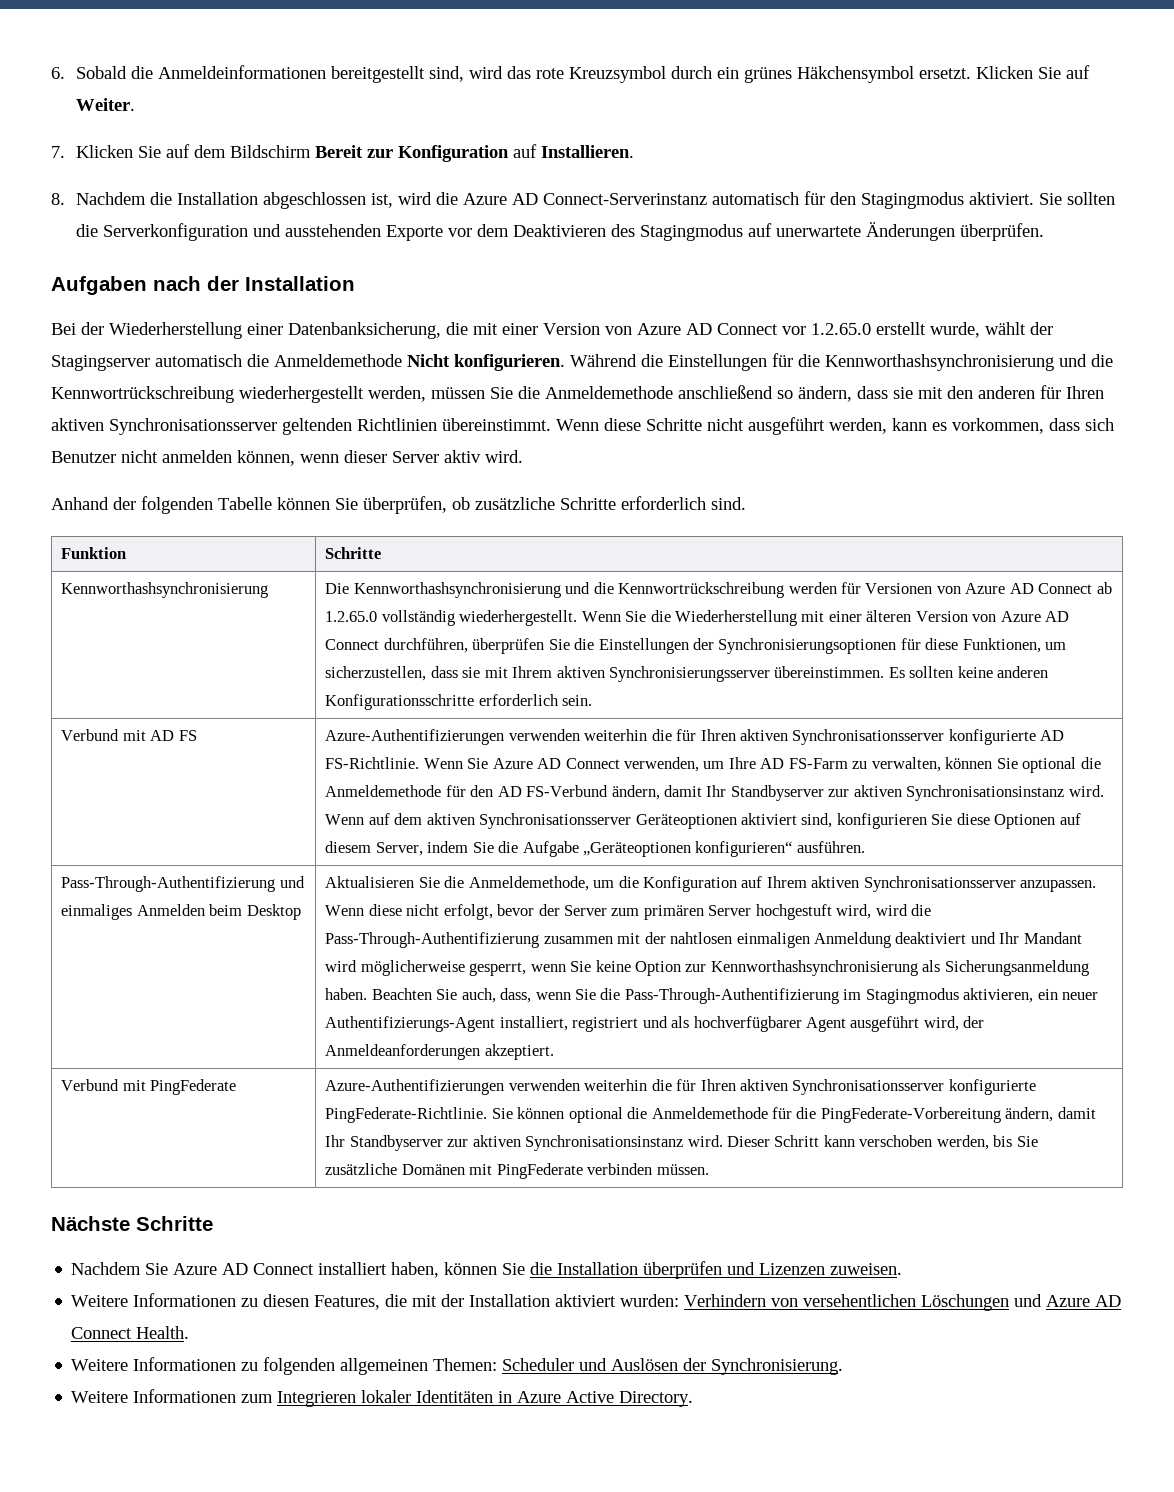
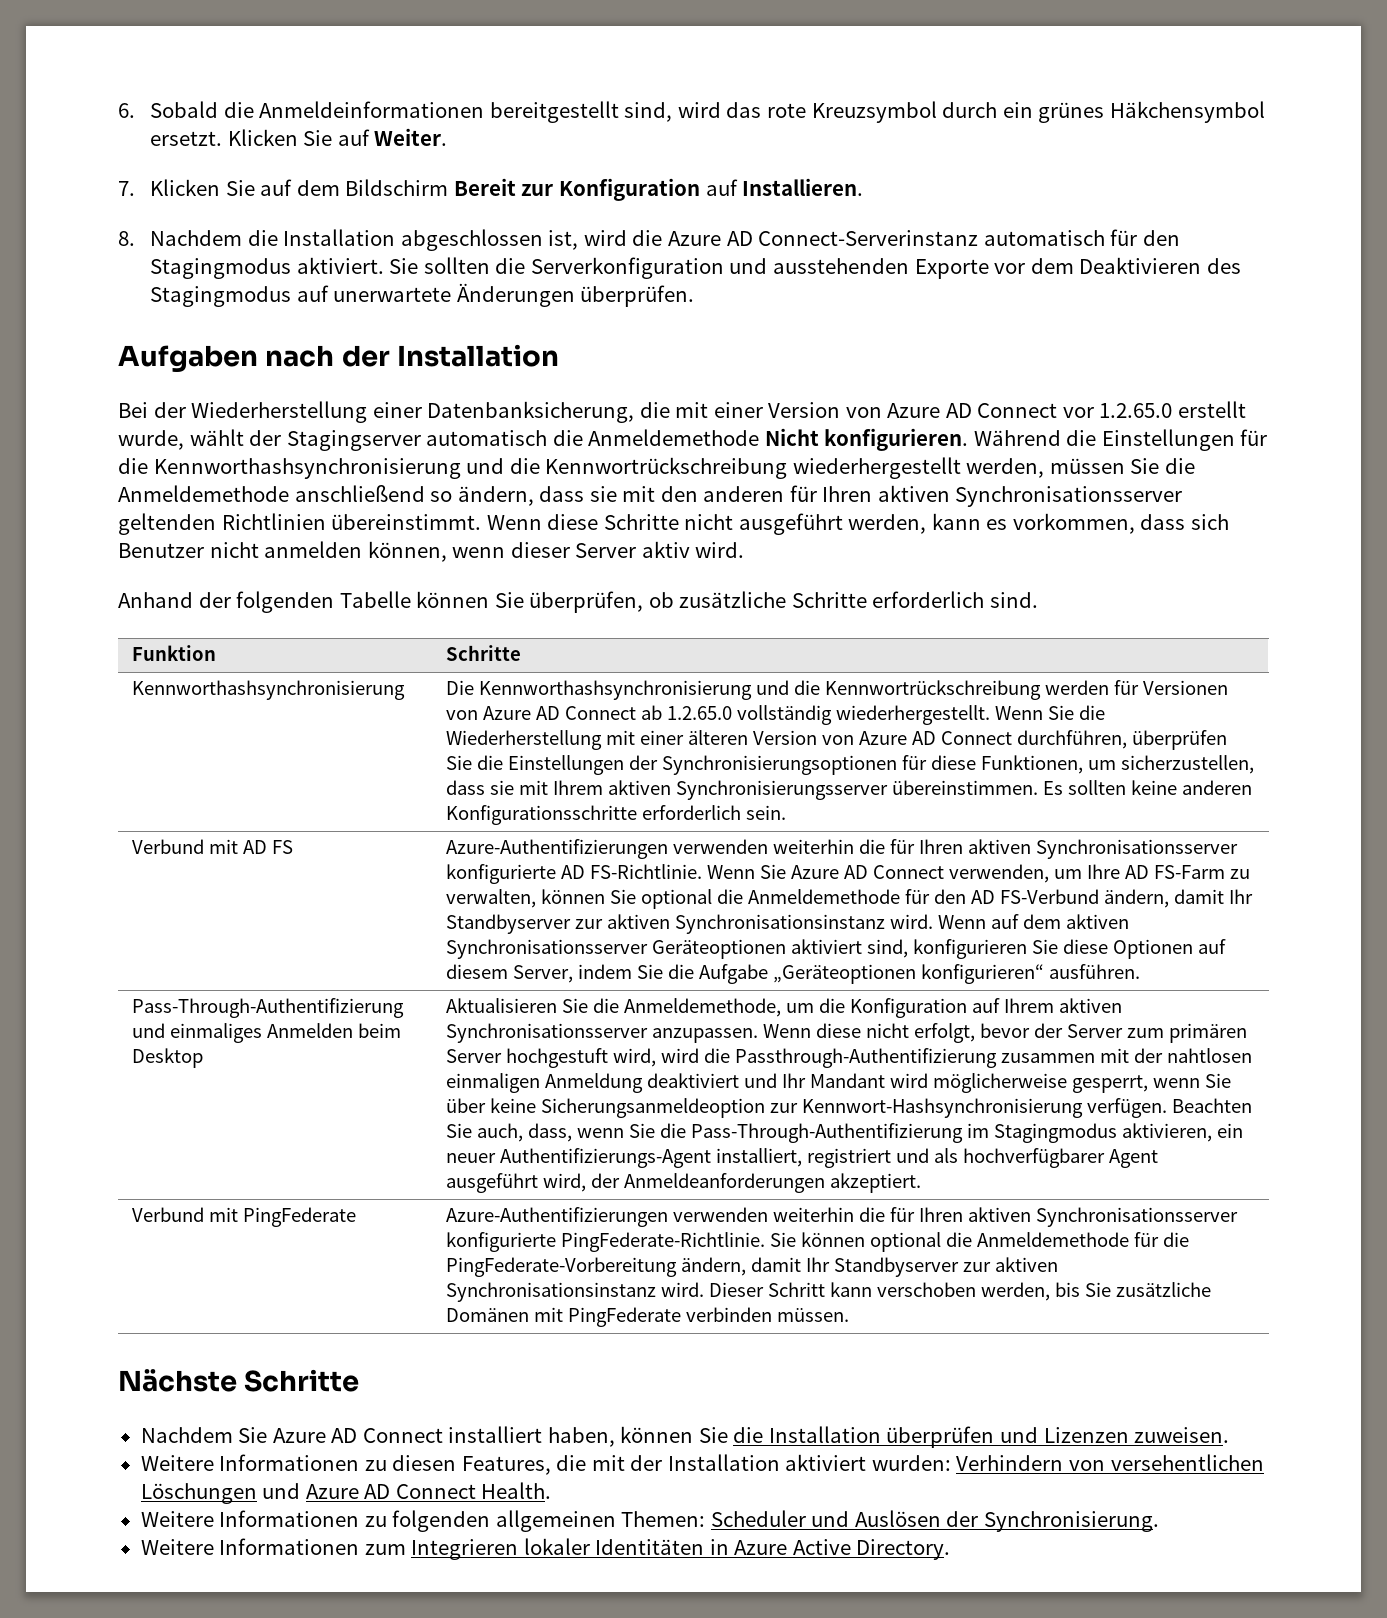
[325,932,540,948] Pass-Through-Authentifizierung -> [735,1048,998,1068] Passthrough-Authentifizierung
[595,960,1089,976] [325,988,368,1000] keine Option zur Kennworthashsynchronisierung als Sicherungsanmeldung haben. -> [446,1098,1168,1118] über keine Sicherungsanmeldeoption zur Kennwort-Hashsynchronisierung verfügen.

